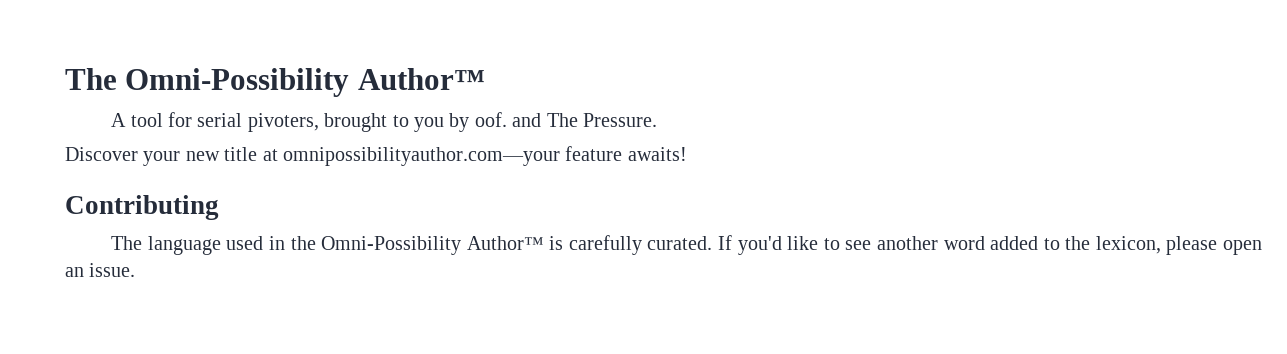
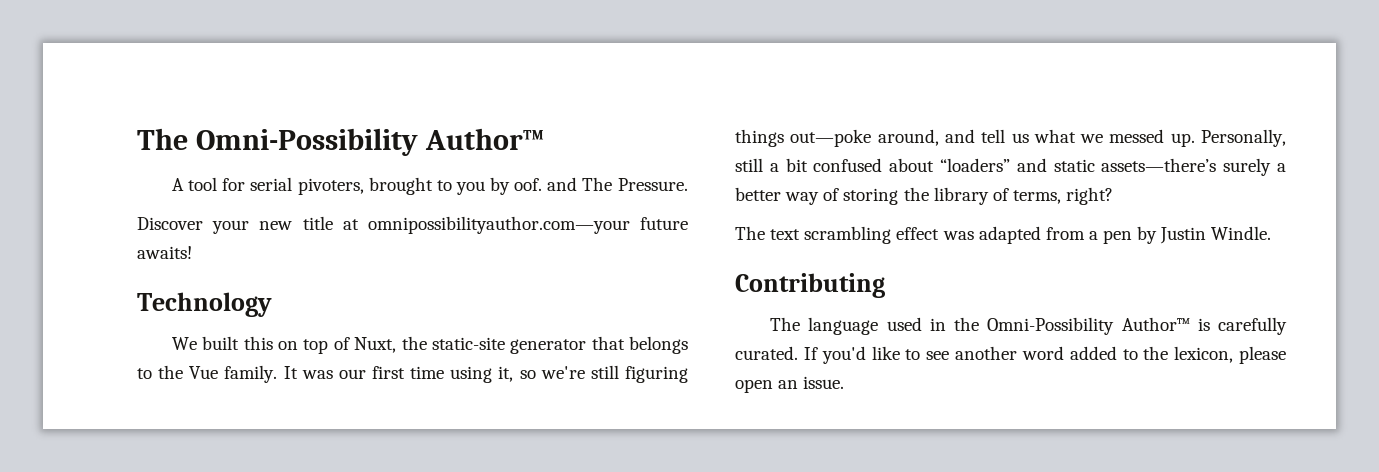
[565,146,623,161] feature -> [640,217,688,230] future
(687, 154) none -> [137,292,272,317] [172,336,688,354] [137,365,689,383] [735,129,1286,147] [735,158,1286,176] [735,187,1114,205] [735,226,1272,244] // Technology // We built this on top of Nuxt, the static-site generator that belongs to the Vue family. It was our first time using it, so we're still figuring things out—poke around, and tell us what we messed up. Personally, still a bit confused about “loaders” and static assets—there’s surely a better way of storing the library of terms, right? // The text scrambling effect was adapted from a pen by Justin Windle.

